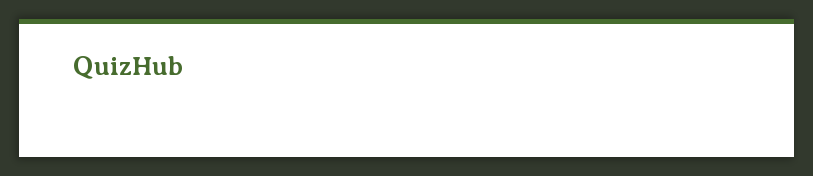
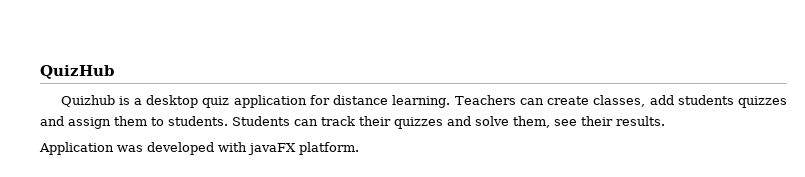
(183, 67) none -> [60,95,788,108] [40,116,665,129] [39,142,359,155] // Quizhub is a desktop quiz application for distance learning. Teachers can create classes, add students quizzes and assign them to students. Students can track their quizzes and solve them, see their results. // Application was developed with javaFX platform.

